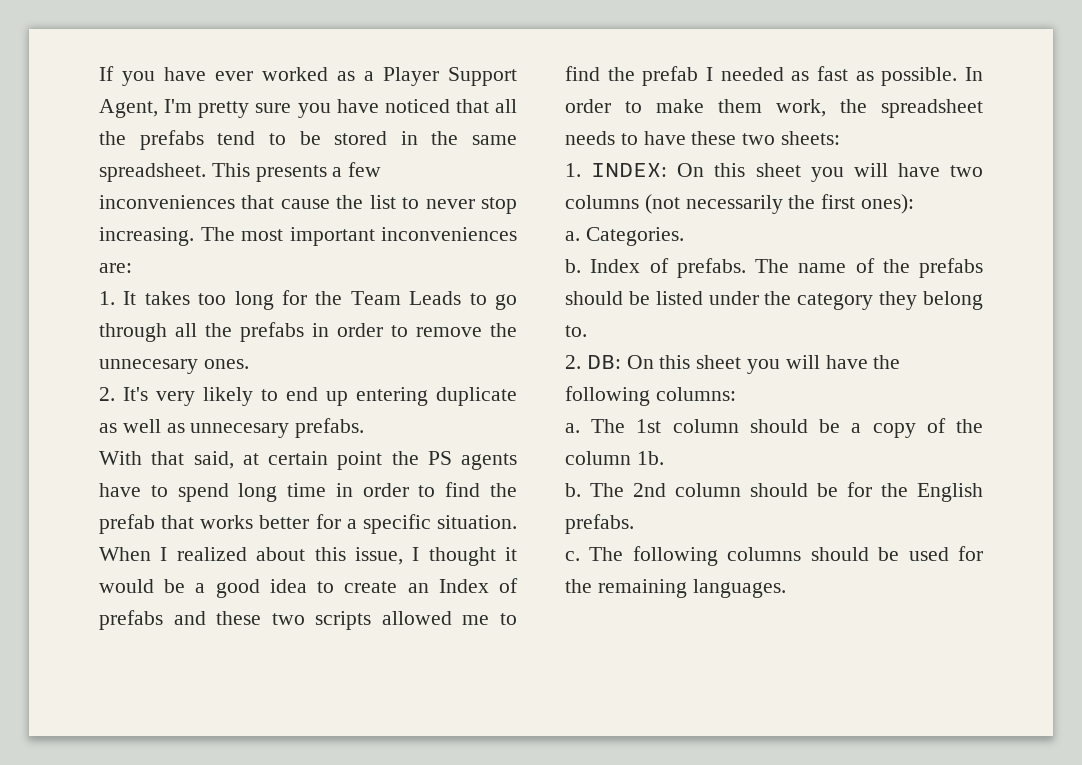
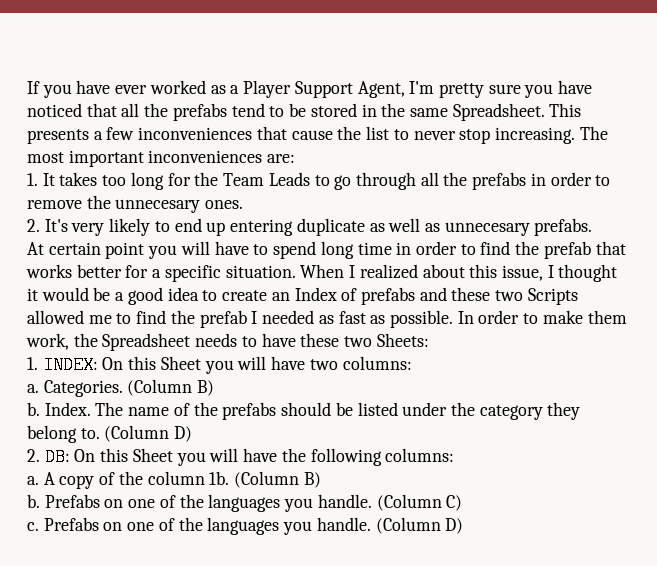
[99,163,206,182] spreadsheet. -> [452,103,545,121] Spreadsheet.
[99,451,517,470] With that said, at certain point the PS agents -> [27,241,210,259] At certain point you will
[315,611,372,630] scripts -> [527,288,578,305] Scripts
[881,99,983,118] spreadsheet -> [102,333,191,351] Spreadsheet
[781,131,841,145] sheets: -> [376,333,429,347] Sheets:
[755,163,801,177] sheet -> [160,356,201,370] Sheet
[565,194,915,214] columns (not necessarily the first ones): -> [342,356,412,370] columns:
[565,258,746,278] // b. Index of prefabs. -> [127,379,215,396] [27,402,91,416] (Column B) // b. Index.
(587, 331) none -> [104,425,193,442] (Column D)
[696,355,742,369] sheet -> [132,448,173,462] Sheet
[591,419,862,433] The 1st column should be a -> [43,472,55,485] A
[565,482,983,502] [565,514,634,534] [565,546,983,566] [565,579,786,598] // b. The 2nd column should be for the English prefabs. // c. The following columns should be used for the remaining languages. -> [234,471,321,488] [27,494,463,512] [27,517,464,535] (Column B) // b. Prefabs on one of the languages you handle. (Column C) // c. Prefabs on one of the languages you handle. (Column D)

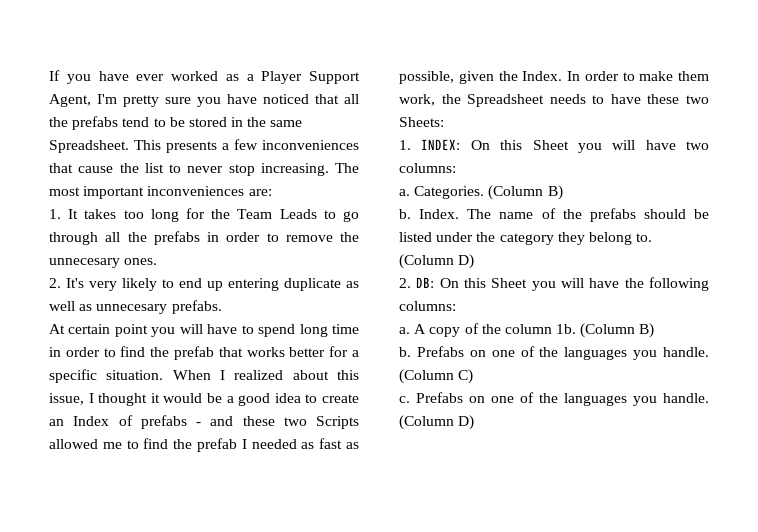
(415, 296) none -> [196,422,201,426] -
[389,310,453,328] possible. -> [399,71,563,84] possible, given the Index.

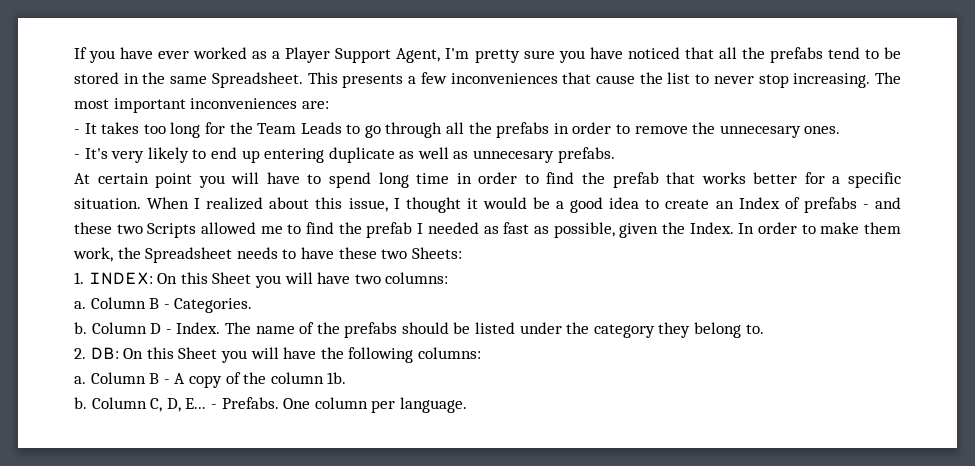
[49,209,61,219] 1. -> [74,129,80,134] -
[49,278,61,288] 2. -> [74,154,80,159] -
(410, 192) none -> [90,297,170,309] Column B -
[488,185,563,200] [399,209,411,219] (Column B) // b. -> [74,322,172,334] // b. Column D -
[399,254,475,269] (Column D) -> (764, 329) none
(410, 330) none -> [90,372,170,384] Column B -
[580,323,655,338] [399,346,709,360] [399,369,474,384] [399,392,709,406] [399,415,475,430] (Column B) // b. Prefabs on one of the languages you handle. (Column C) // c. Prefabs on one of the languages you handle. (Column D) -> [74,397,467,413] // b. Column C, D, E... - Prefabs. One column per language.

